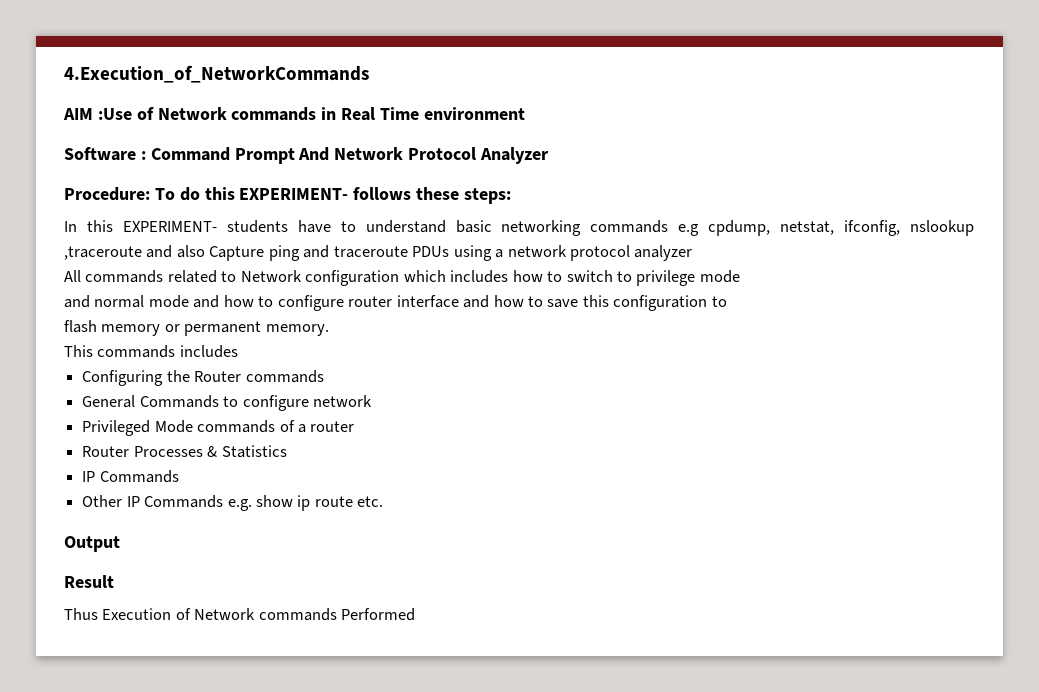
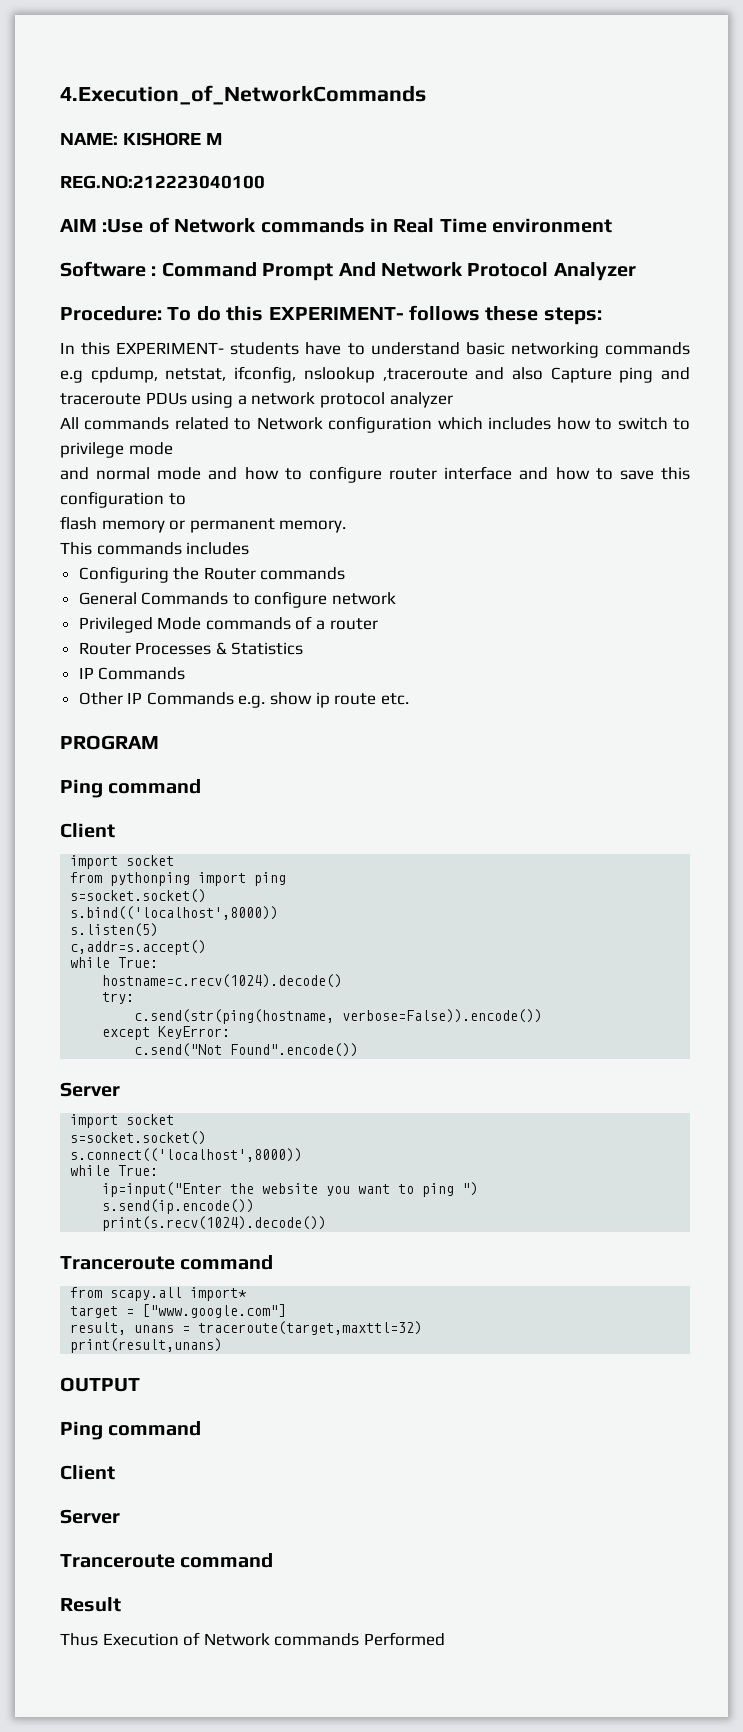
(369, 74) none -> [60,132,222,146] [60,175,265,189] // NAME: KISHORE M // REG.NO:212223040100
[64,536,120,552] Output -> [60,735,159,750] [60,779,202,798] [60,823,115,838] [70,855,175,869] [70,872,287,886] [70,889,207,903] [70,906,279,920] [70,923,159,937] [70,940,207,955] [70,957,159,968] [102,974,343,988] [102,992,135,1004] [134,1009,543,1024] [102,1026,231,1040] [134,1043,359,1057] [60,1082,120,1097] [70,1114,175,1128] [70,1131,207,1145] [70,1148,303,1162] [70,1165,159,1176] [102,1182,479,1197] [102,1199,255,1214] [102,1216,327,1231] [60,1255,274,1270] [70,1287,248,1301] [70,1304,287,1318] [70,1321,423,1335] [70,1338,223,1353] [60,1377,140,1392] [60,1421,202,1440] [60,1465,115,1480] [60,1509,120,1524] [60,1553,274,1568] PROGRAM // Ping command // Client // import socket // from pythonping import ping // s=socket.socket() // s.bind(('localhost',8000)) // s.listen(5) // c,addr=s.accept() // while True: // hostname=c.recv(1024).decode() // try: // c.send(str(ping(hostname, verbose=False)).encode()) // except KeyError: // c.send("Not Found".encode()) // Server // import socket // s=socket.socket() // s.connect(('localhost',8000)) // while True: // ip=input("Enter the website you want to ping ") // s.send(ip.encode()) // print(s.recv(1024).decode()) // Tranceroute command // from scapy.all import* // target = ["www.google.com"] // result, unans = traceroute(target,maxttl=32) // print(result,unans) // OUTPUT // Ping command // Client // Server // Tranceroute command

